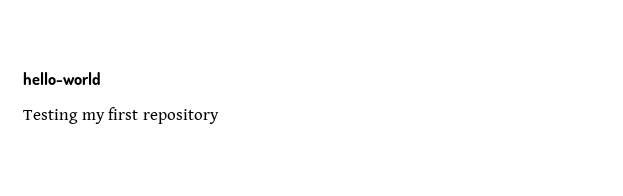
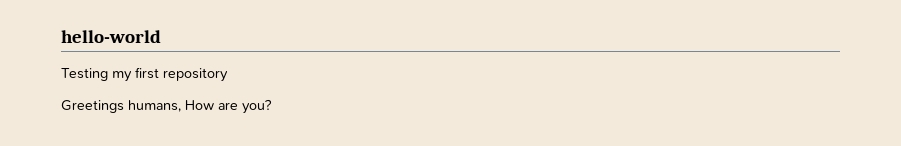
(219, 116) none -> [61,99,272,114] // Greetings humans, How are you?

